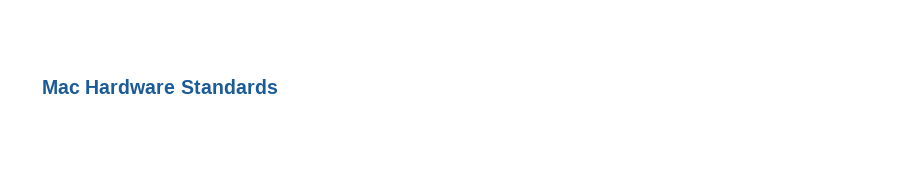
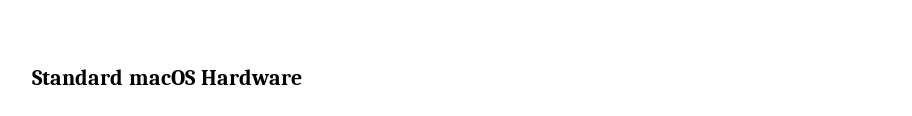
[42,79,278,94] Mac Hardware Standards -> [32,69,302,85] Standard macOS Hardware

